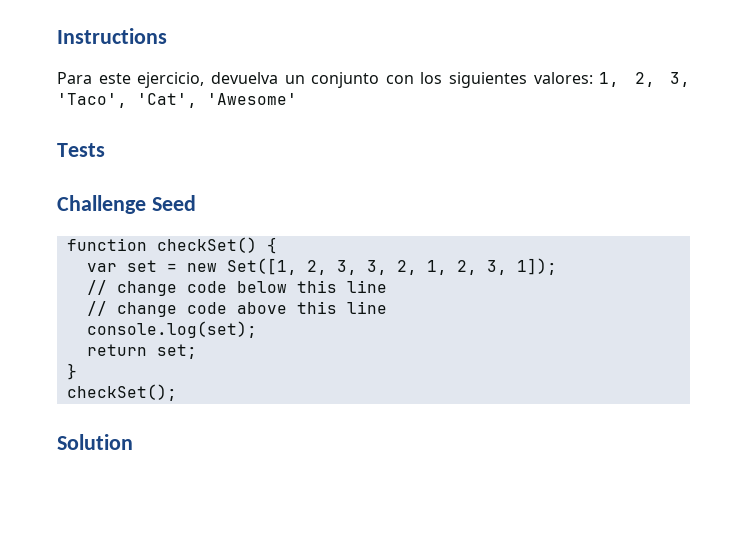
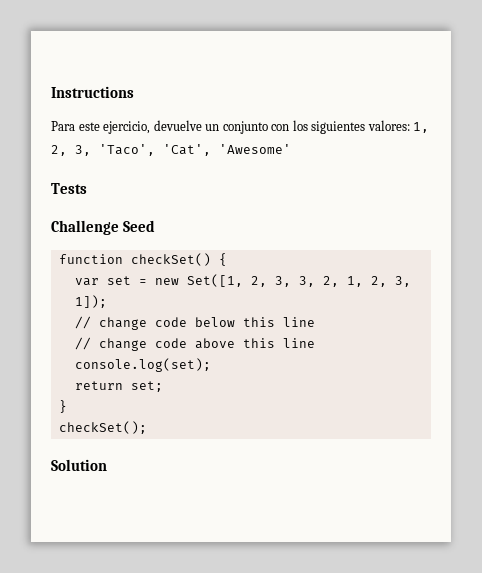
[210,72,278,84] devuelva -> [153,120,202,131] devuelve

